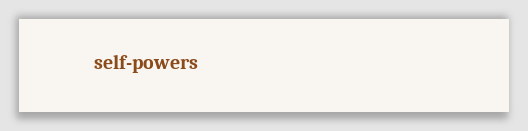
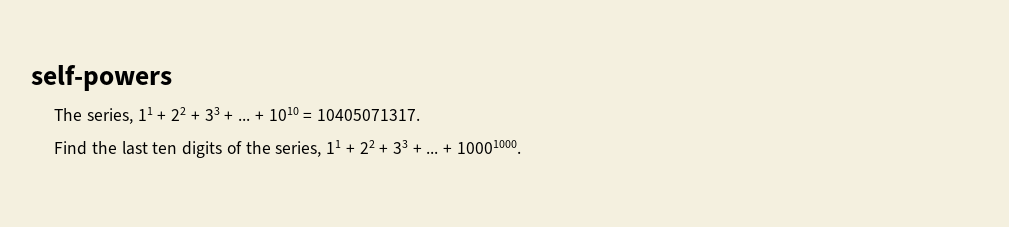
(198, 63) none -> [54,107,420,124] [54,140,521,158] // The series, 11 + 22 + 33 + ... + 1010 = 10405071317. // Find the last ten digits of the series, 11 + 22 + 33 + ... + 10001000.

